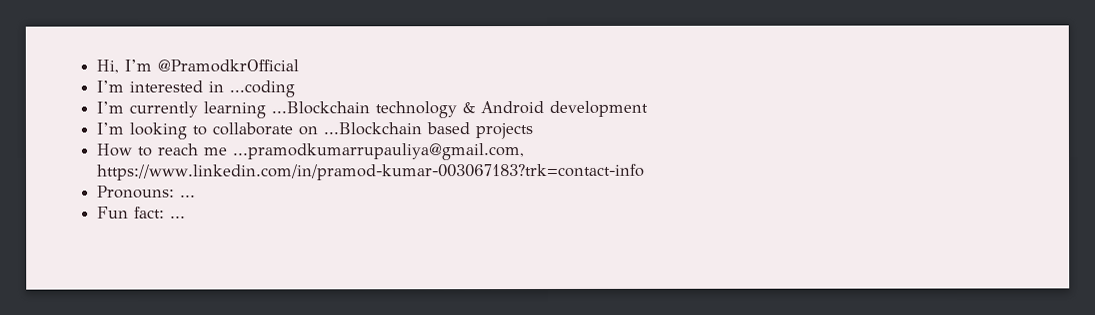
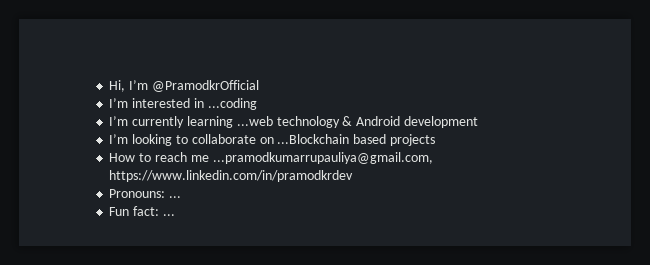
[271,101,371,115] ...Blockchain -> [236,116,273,126] ...web
[97,163,646,181] https://www.linkedin.com/in/pramod-kumar-003067183?trk=contact-info -> [109,170,354,182] https://www.linkedin.com/in/pramodkrdev

